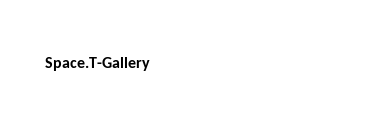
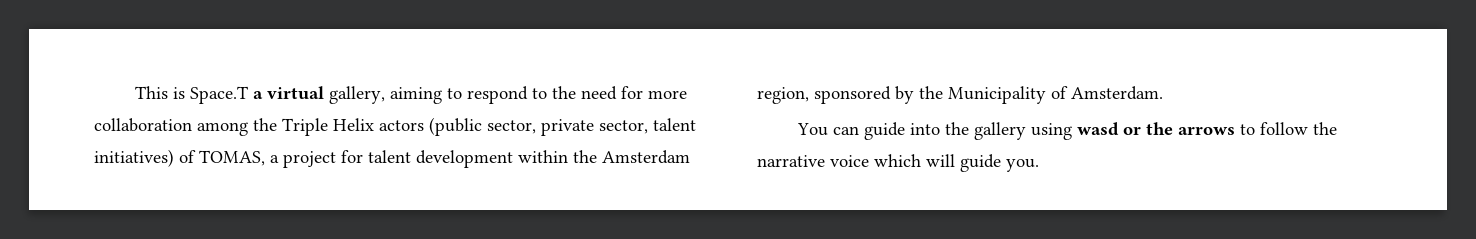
[45,57,150,71] Space.T-Gallery -> [135,86,688,104] [94,117,696,136] [94,149,690,168] [757,86,1163,104] [797,122,1338,140] [757,154,1039,172] This is Space.T a virtual gallery, aiming to respond to the need for more collaboration among the Triple Helix actors (public sector, private sector, talent initiatives) of TOMAS, a project for talent development within the Amsterdam region, sponsored by the Municipality of Amsterdam. // You can guide into the gallery using wasd or the arrows to follow the narrative voice which will guide you.

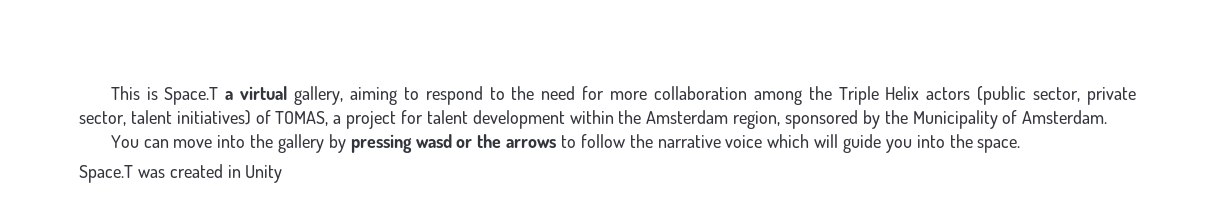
[864,122,906,140] guide -> [173,139,213,148] move
[1031,123,1073,140] using -> [328,134,412,153] by pressing
[1006,159,1039,172] you. -> [885,134,1021,153] [79,164,283,183] you into the space. // Space.T was created in Unity

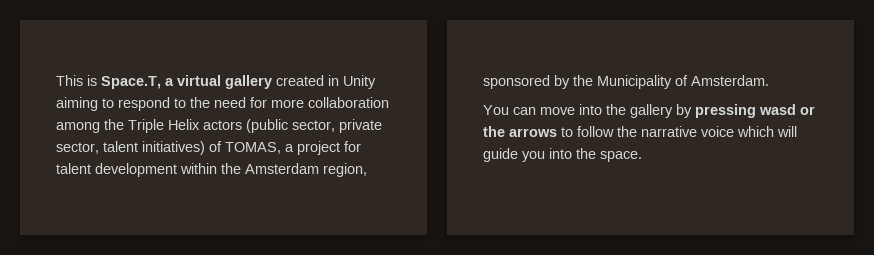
[164,87,219,105] Space.T -> [101,76,161,89] Space.T,
[294,86,344,105] gallery, -> [225,75,376,89] gallery created in Unity
[79,164,283,183] // Space.T was created in Unity -> (642, 156) none

